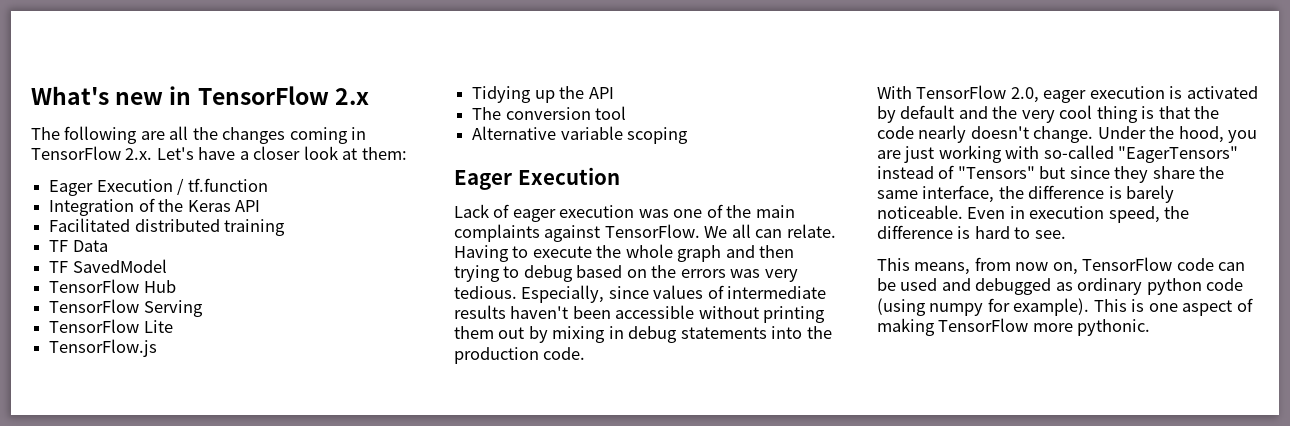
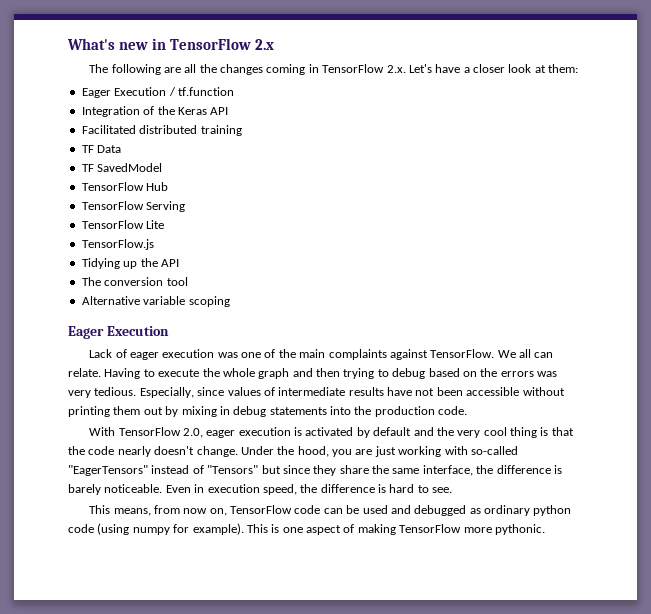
[510,306,569,319] haven't -> [387,387,435,396] have not

